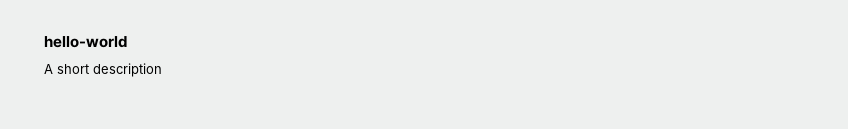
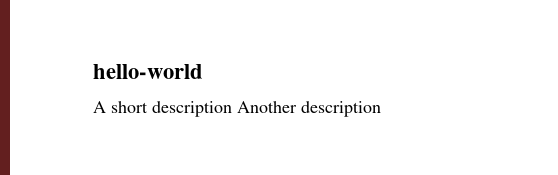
(162, 70) none -> [237,101,381,117] Another description

